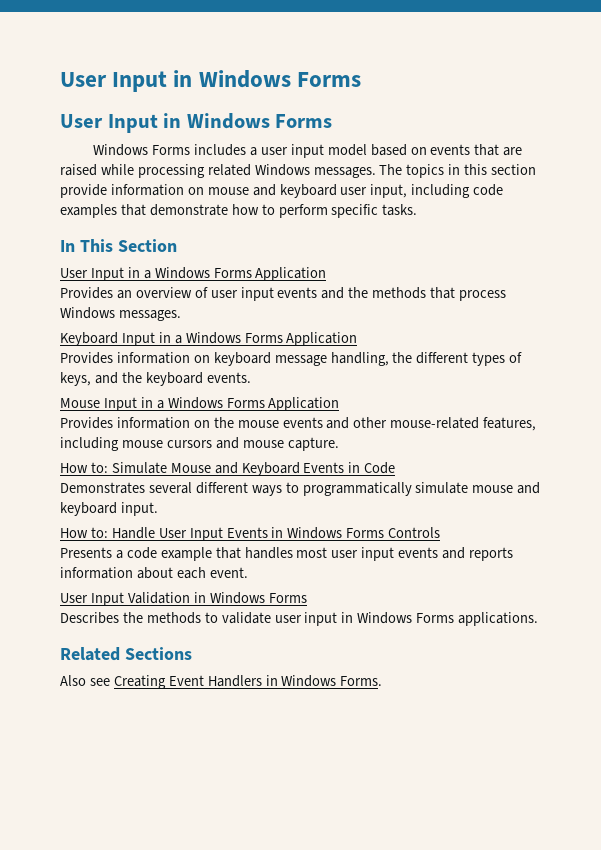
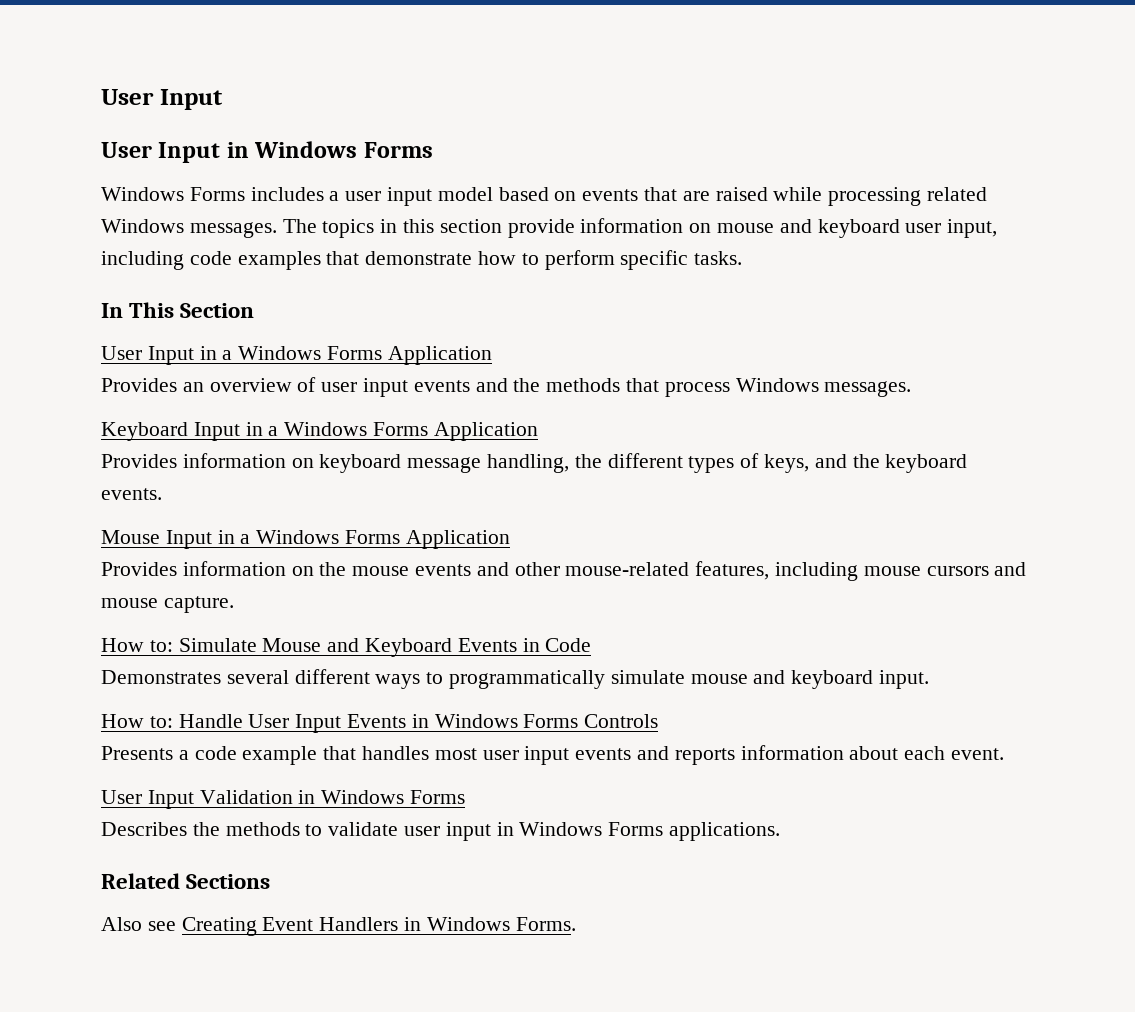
[60,70,361,92] User Input in Windows Forms -> [101,89,223,110] User Input

